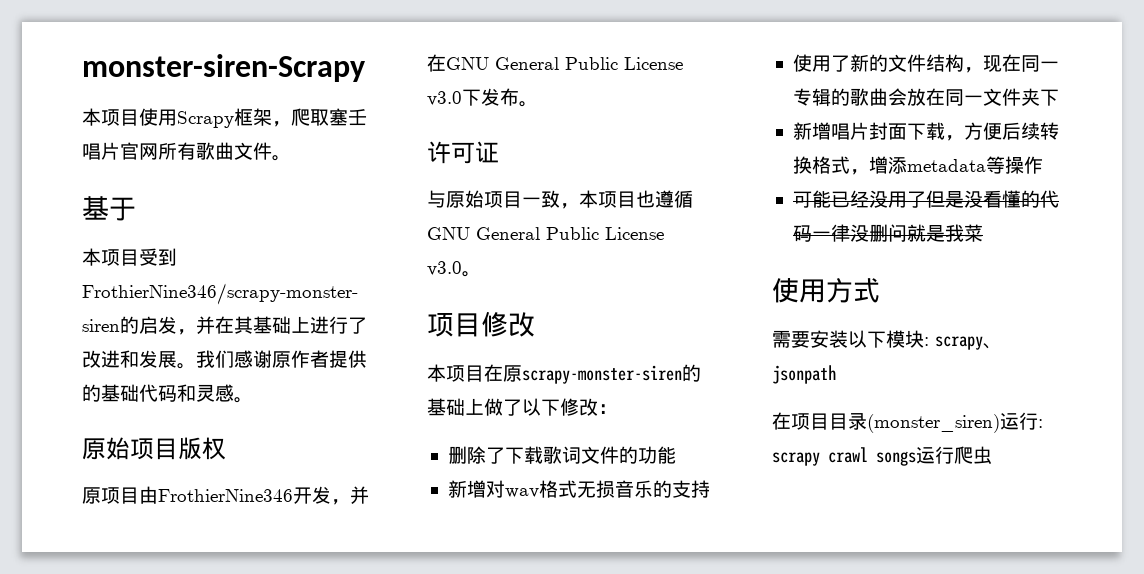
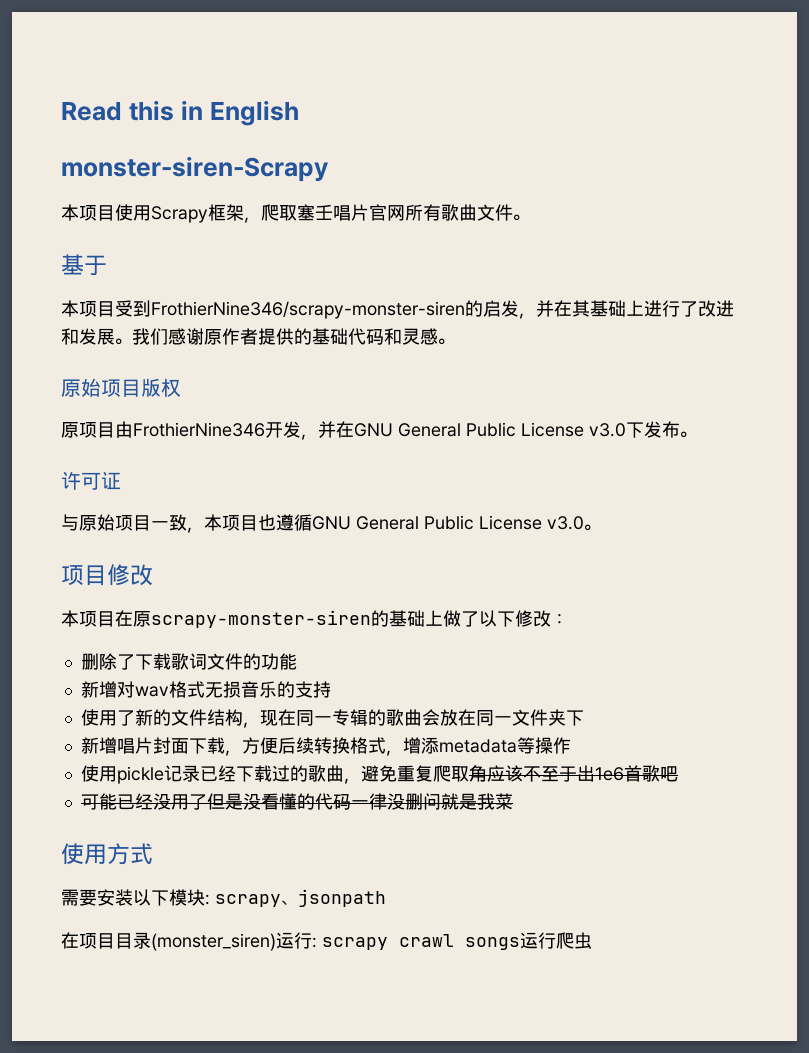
(82, 68) none -> [61,100,299,126] Read this in English //
(1043, 165) none -> [80,765,678,784] // 使用pickle记录已经下载过的歌曲，避免重复爬取角应该不至于出1e6首歌吧

